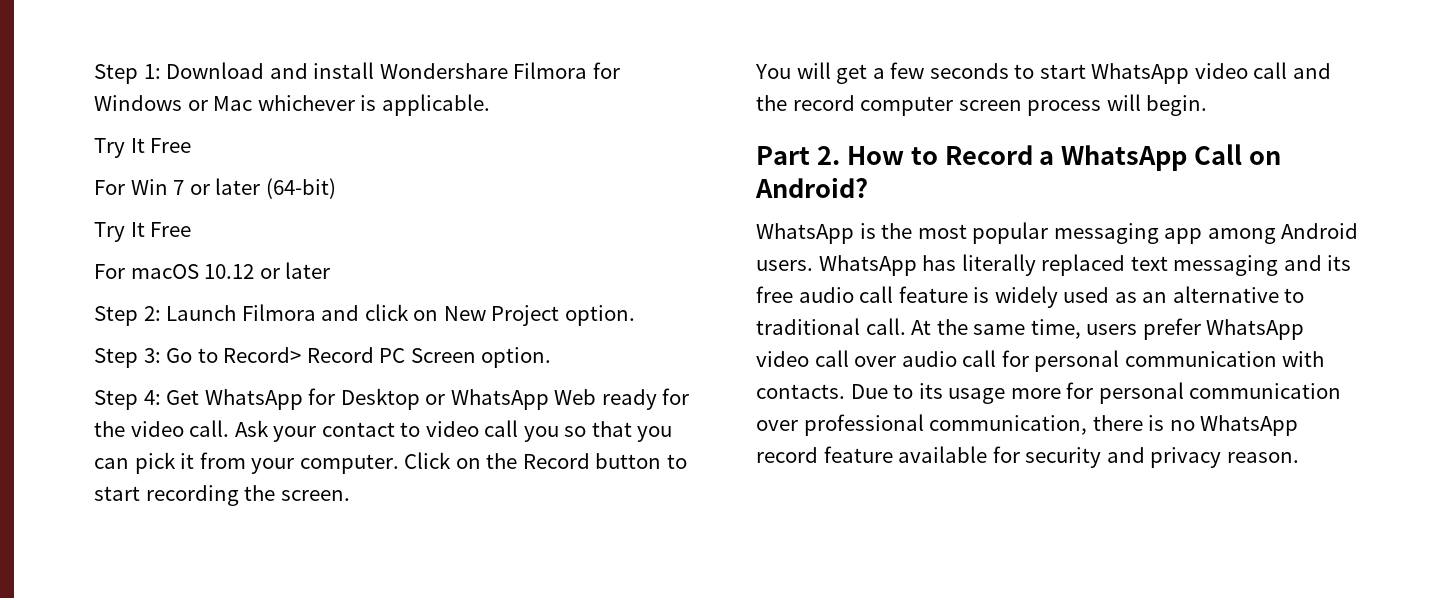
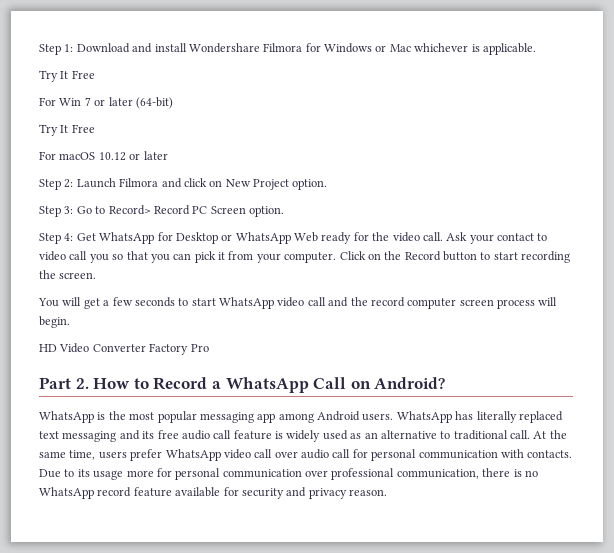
(1208, 105) none -> [39,343,209,355] // HD Video Converter Factory Pro

